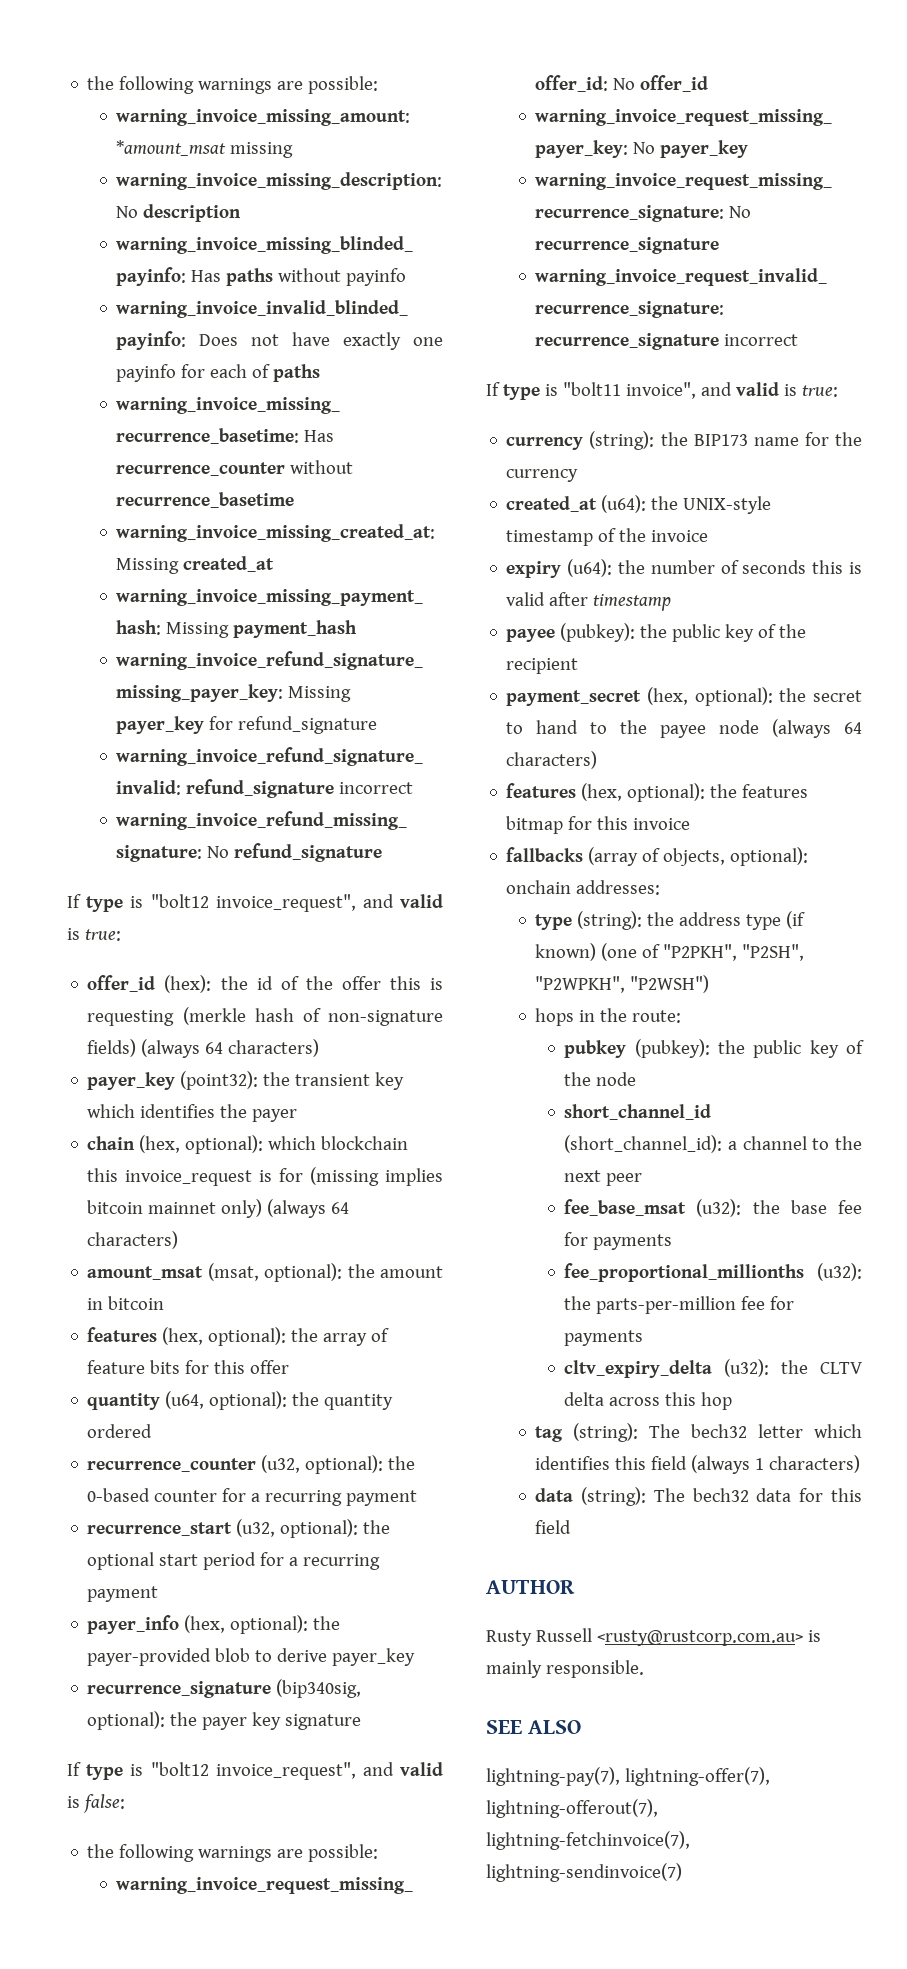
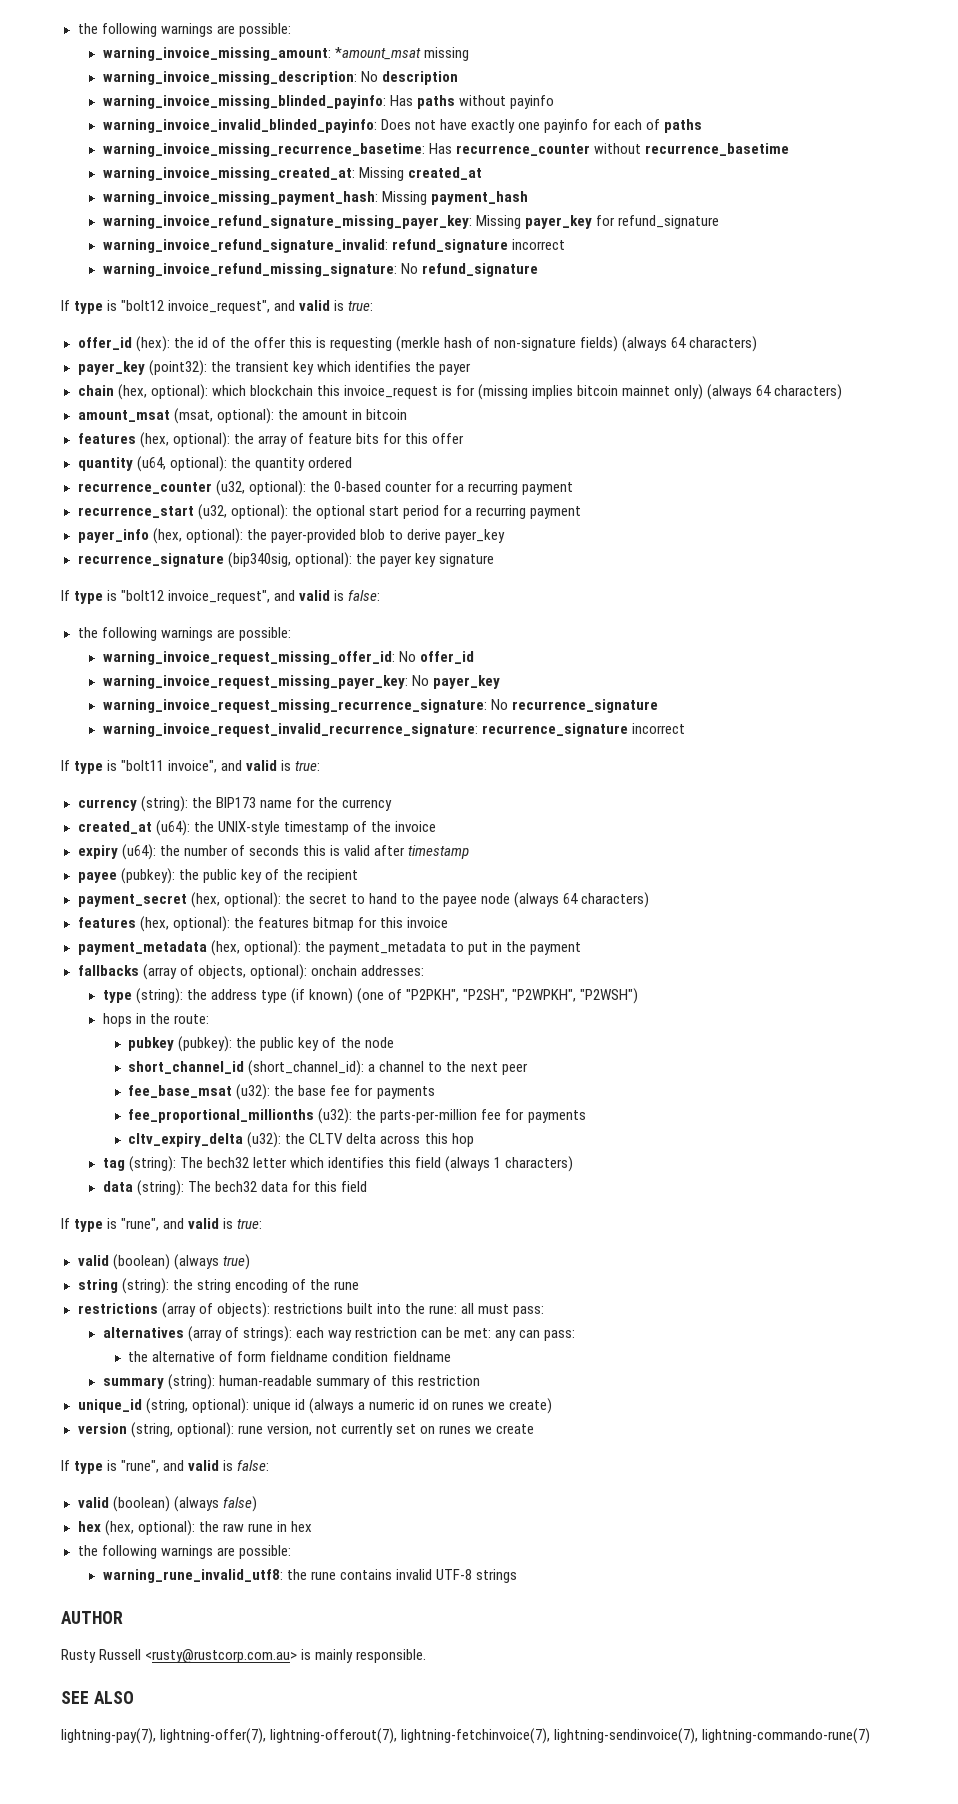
(691, 824) none -> [77,940,581,956] // payment_metadata (hex, optional): the payment_metadata to put in the payment
(572, 1527) none -> [61,1218,263,1232] [77,1254,250,1270] [77,1278,359,1294] [77,1302,545,1318] [102,1326,576,1342] [128,1351,451,1362] [102,1374,481,1390] [77,1398,553,1414] [77,1422,535,1438] [61,1460,270,1474] [77,1496,257,1512] [77,1520,312,1536] [77,1545,291,1559] [102,1569,518,1583] // If type is "rune", and valid is true: // valid (boolean) (always true) // string (string): the string encoding of the rune // restrictions (array of objects): restrictions built into the rune: all must pass: // alternatives (array of strings): each way restriction can be met: any can pass: // the alternative of form fieldname condition fieldname // summary (string): human-readable summary of this restriction // unique_id (string, optional): unique id (always a numeric id on runes we create) // version (string, optional): rune version, not currently set on runes we create // If type is "rune", and valid is false: // valid (boolean) (always false) // hex (hex, optional): the raw rune in hex // the following warnings are possible: // warning_rune_invalid_utf8: the rune contains invalid UTF-8 strings
[486,1863,682,1882] lightning-sendinvoice(7) -> [554,1728,871,1744] lightning-sendinvoice(7), lightning-commando-rune(7)

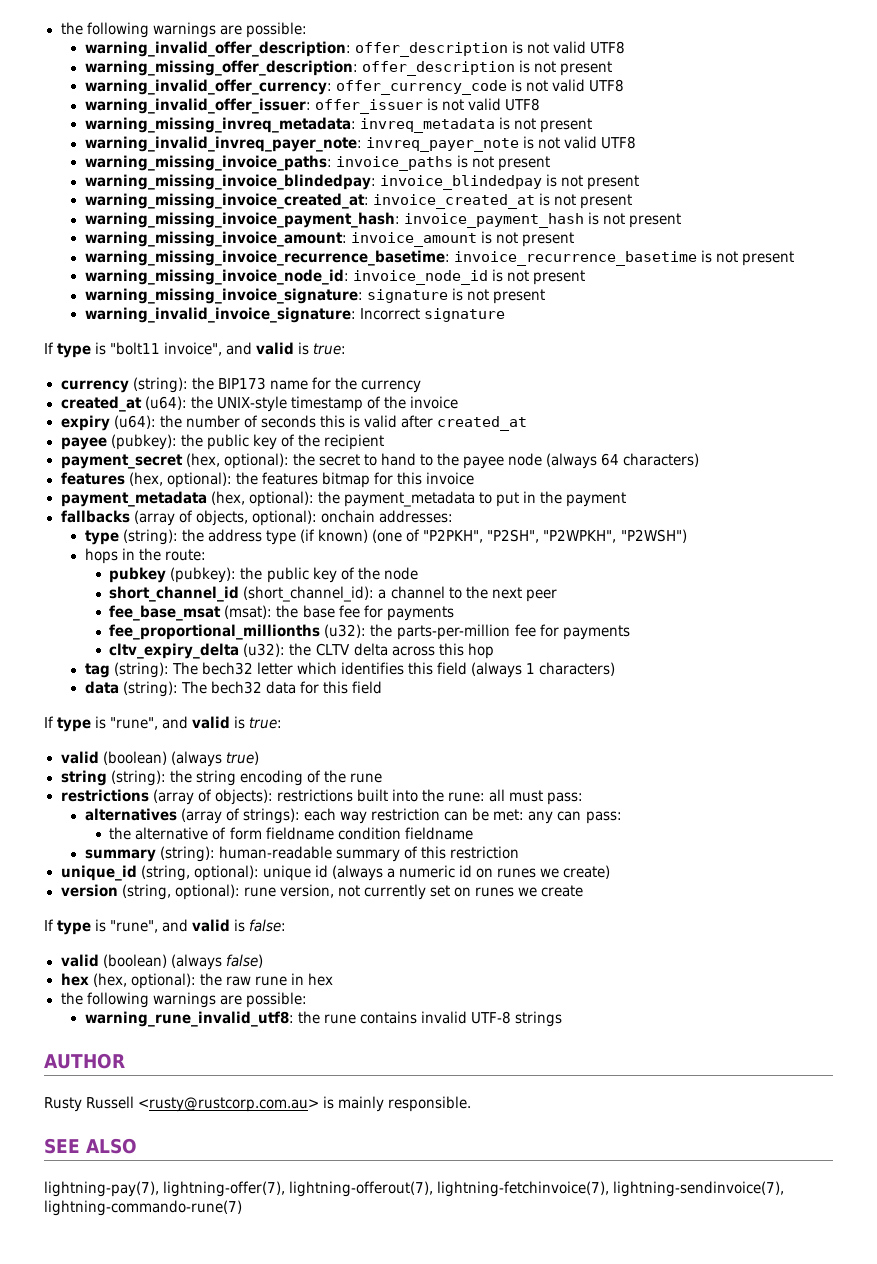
[77,23,291,37] [102,47,469,61] [102,71,458,85] [102,95,555,109] [102,119,703,133] [102,143,790,157] [102,167,482,181] [102,191,528,205] [102,215,720,229] [102,239,565,253] [102,263,538,277] [61,300,374,314] [77,336,758,352] [77,360,471,376] [77,384,843,400] [77,408,407,424] [77,432,465,448] [77,456,352,472] [77,480,573,496] [77,504,582,520] [77,528,505,544] [77,552,494,568] [61,590,381,604] [77,627,291,641] [102,651,474,665] [102,675,500,689] [102,699,658,713] [102,723,685,737] the following warnings are possible: // warning_invoice_missing_amount: *amount_msat missing // warning_invoice_missing_description: No description // warning_invoice_missing_blinded_payinfo: Has paths without payinfo // warning_invoice_invalid_blinded_payinfo: Does not have exactly one payinfo for each of paths // warning_invoice_missing_recurrence_basetime: Has recurrence_counter without recurrence_basetime // warning_invoice_missing_created_at: Missing created_at // warning_invoice_missing_payment_hash: Missing payment_hash // warning_invoice_refund_signature_missing_payer_key: Missing payer_key for refund_signature // warning_invoice_refund_signature_invalid: refund_signature incorrect // warning_invoice_refund_missing_signature: No refund_signature // If type is "bolt12 invoice_request", and valid is true: // offer_id (hex): the id of the offer this is requesting (merkle hash of non-signature fields) (always 64 characters) // payer_key (point32): the transient key which identifies the payer // chain (hex, optional): which blockchain this invoice_request is for (missing implies bitcoin mainnet only) (always 64 characters) // amount_msat (msat, optional): the amount in bitcoin // features (hex, optional): the array of feature bits for this offer // quantity (u64, optional): the quantity ordered // recurrence_counter (u32, optional): the 0-based counter for a recurring payment // recurrence_start (u32, optional): the optional start period for a recurring payment // payer_info (hex, optional): the payer-provided blob to derive payer_key // recurrence_signature (bip340sig, optional): the payer key signature // If type is "bolt12 invoice_request", and valid is false: // the following warnings are possible: // warning_invoice_request_missing_offer_id: No offer_id // warning_invoice_request_missing_payer_key: No payer_key // warning_invoice_request_missing_recurrence_signature: No recurrence_signature // warning_invoice_request_invalid_recurrence_signature: recurrence_signature incorrect -> [60,22,307,38] [84,41,626,57] [84,60,613,76] [84,79,625,95] [84,98,541,114] [84,117,593,133] [84,136,637,152] [84,155,551,171] [84,174,640,190] [84,193,633,209] [84,212,682,228] [84,231,575,247] [84,250,795,266] [84,269,586,285] [84,288,546,304] [84,307,506,323] the following warnings are possible: // warning_invalid_offer_description: offer_description is not valid UTF8 // warning_missing_offer_description: offer_description is not present // warning_invalid_offer_currency: offer_currency_code is not valid UTF8 // warning_invalid_offer_issuer: offer_issuer is not valid UTF8 // warning_missing_invreq_metadata: invreq_metadata is not present // warning_invalid_invreq_payer_note: invreq_payer_note is not valid UTF8 // warning_missing_invoice_paths: invoice_paths is not present // warning_missing_invoice_blindedpay: invoice_blindedpay is not present // warning_missing_invoice_created_at: invoice_created_at is not present // warning_missing_invoice_payment_hash: invoice_payment_hash is not present // warning_missing_invoice_amount: invoice_amount is not present // warning_missing_invoice_recurrence_basetime: invoice_recurrence_basetime is not present // warning_missing_invoice_node_id: invoice_node_id is not present // warning_missing_invoice_signature: signature is not present // warning_invalid_invoice_signature: Incorrect signature
[408,845,470,859] timestamp -> [437,416,527,431] created_at
[236,1084,271,1100] (u32): -> [224,605,273,619] (msat):

